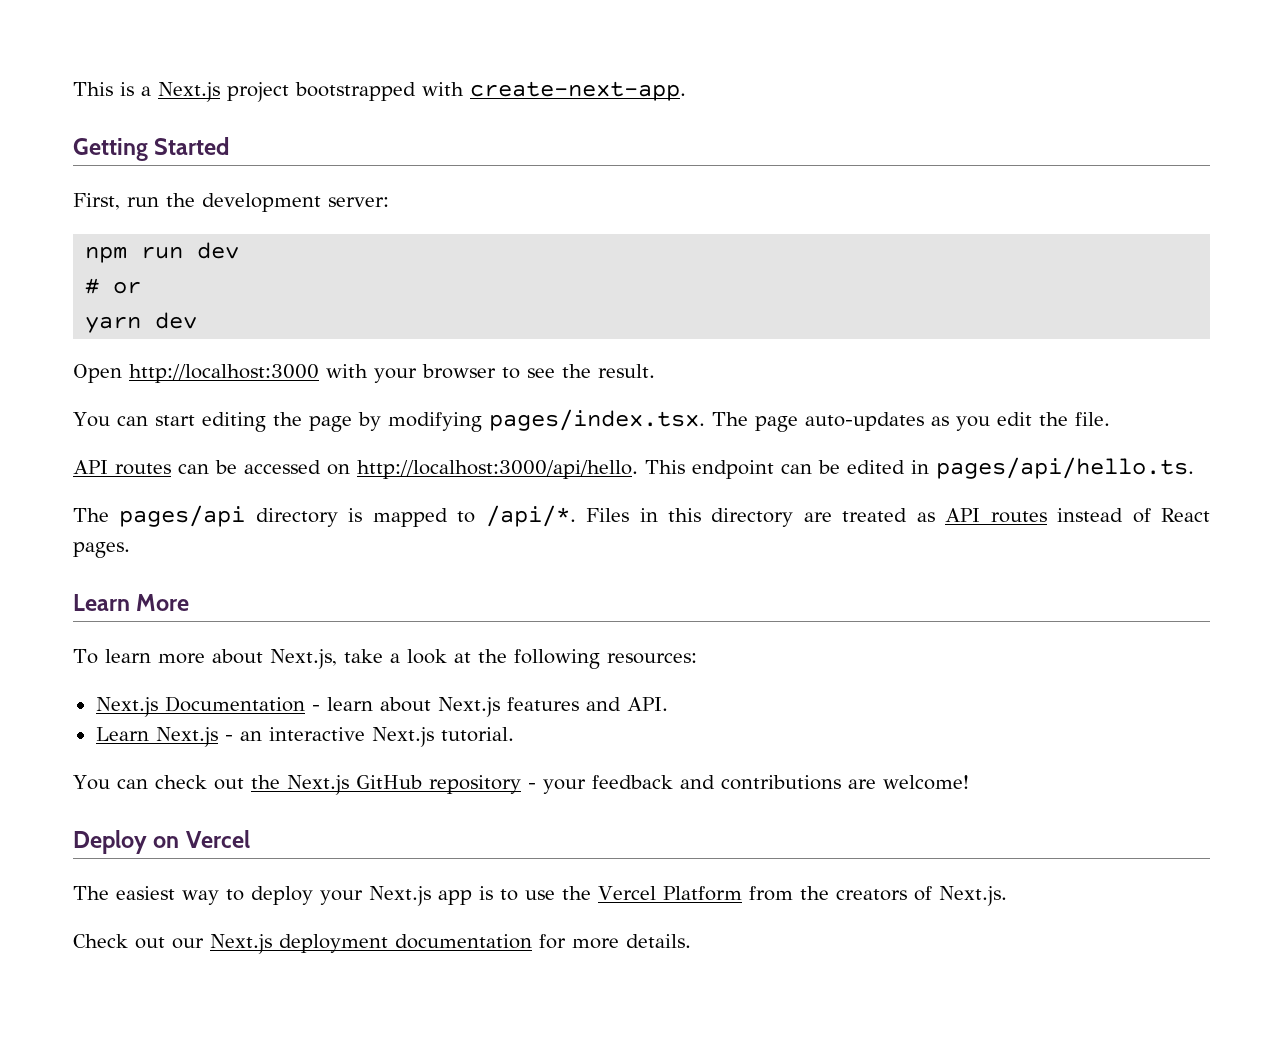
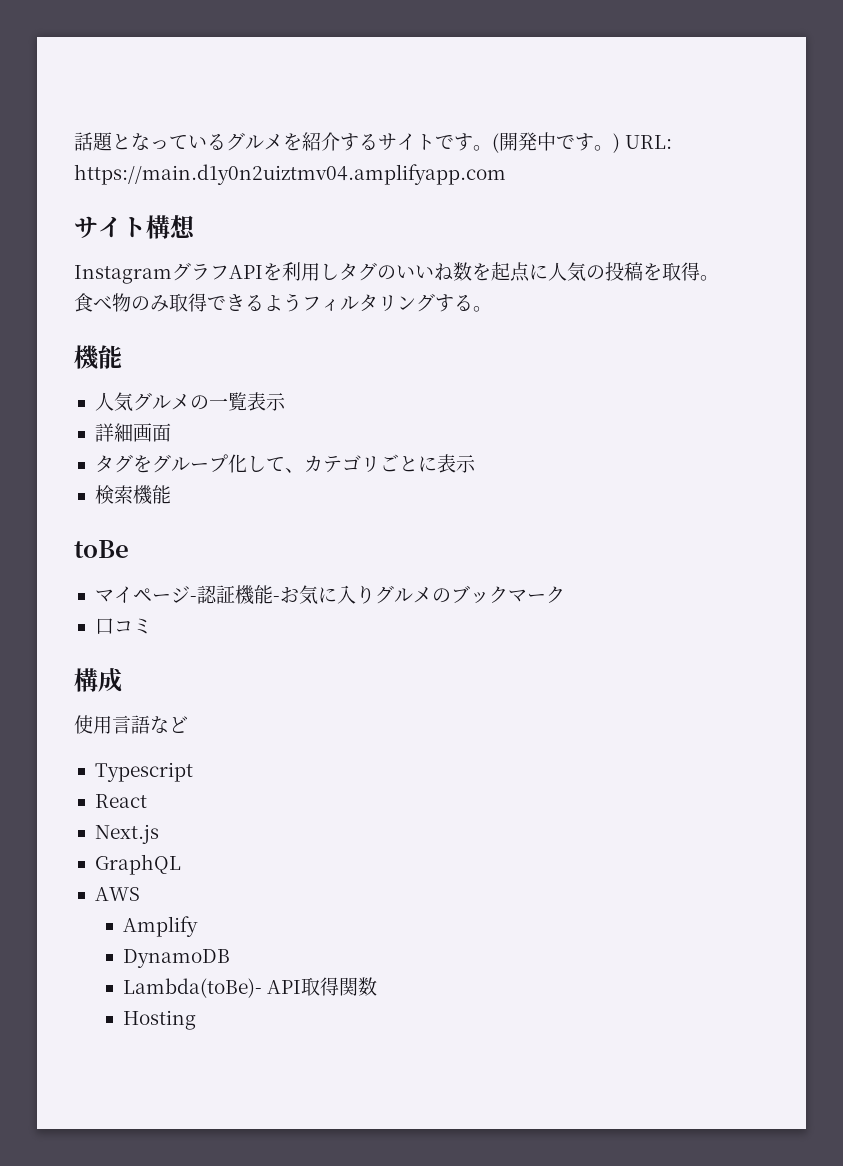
[73,81,686,102] [73,137,230,161] [73,193,389,212] [85,242,240,263] [85,278,142,294] [85,312,198,333] [73,364,655,383] [73,409,1110,432] [73,457,1194,479] [73,505,1210,527] [73,542,130,558] [73,594,190,611] [73,649,697,669] [95,696,668,717] [95,727,514,747] [73,775,969,795] [73,830,250,854] [73,886,1007,906] [73,934,691,954] This is a Next.js project bootstrapped with create-next-app. // Getting Started // First, run the development server: // npm run dev // # or // yarn dev // Open http://localhost:3000 with your browser to see the result. // You can start editing the page by modifying pages/index.tsx. The page auto-updates as you edit the file. // API routes can be accessed on http://localhost:3000/api/hello. This endpoint can be edited in pages/api/hello.ts. // The pages/api directory is mapped to /api/*. Files in this directory are treated as API routes instead of React pages. // Learn More // To learn more about Next.js, take a look at the following resources: // Next.js Documentation - learn about Next.js features and API. // Learn Next.js - an interactive Next.js tutorial. // You can check out the Next.js GitHub repository - your feedback and contributions are welcome! // Deploy on Vercel // The easiest way to deploy your Next.js app is to use the Vercel Platform from the creators of Next.js. // Check out our Next.js deployment documentation for more details. -> [74,132,673,153] [74,164,506,185] [74,215,196,239] [74,262,719,284] [74,293,492,312] [74,345,122,370] [94,392,286,411] [94,423,171,442] [94,454,476,473] [94,485,171,505] [74,540,129,558] [94,585,565,605] [94,618,152,634] [74,668,122,692] [74,715,188,734] [94,762,193,782] [94,794,147,808] [94,824,159,844] [94,854,181,875] [94,887,140,901] [122,916,198,937] [122,949,230,968] [122,977,378,998] [122,1010,196,1030] 話題となっているグルメを紹介するサイトです。(開発中です。) URL: https://main.d1y0n2uiztmv04.amplifyapp.com // サイト構想 // InstagramグラフAPIを利用しタグのいいね数を起点に人気の投稿を取得。食べ物のみ取得できるようフィルタリングする。 // 機能 // 人気グルメの一覧表示 // 詳細画面 // タグをグループ化して、カテゴリごとに表示 // 検索機能 // toBe // マイページ-認証機能-お気に入りグルメのブックマーク // 口コミ // 構成 // 使用言語など // Typescript // React // Next.js // GraphQL // AWS // Amplify // DynamoDB // Lambda(toBe)- API取得関数 // Hosting

